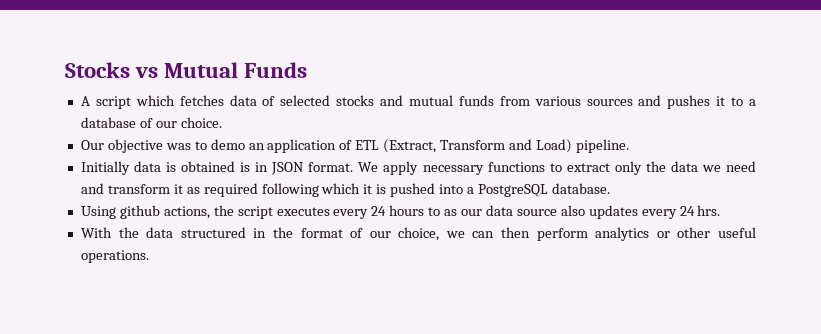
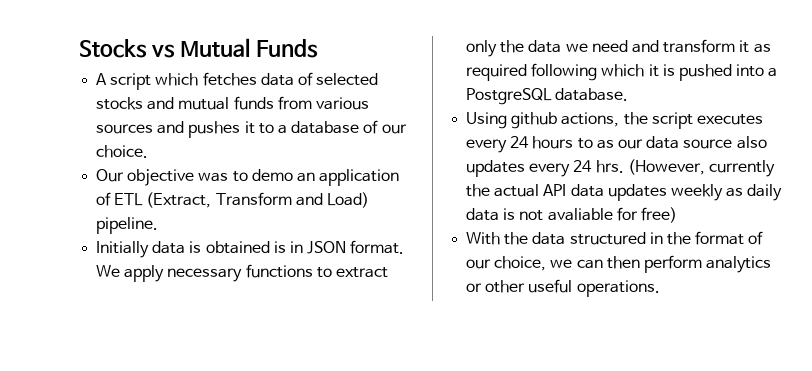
(721, 210) none -> [627,159,775,177] [466,184,783,201] [466,207,677,223] (However, currently the actual API data updates weekly as daily data is not avaliable for free)

